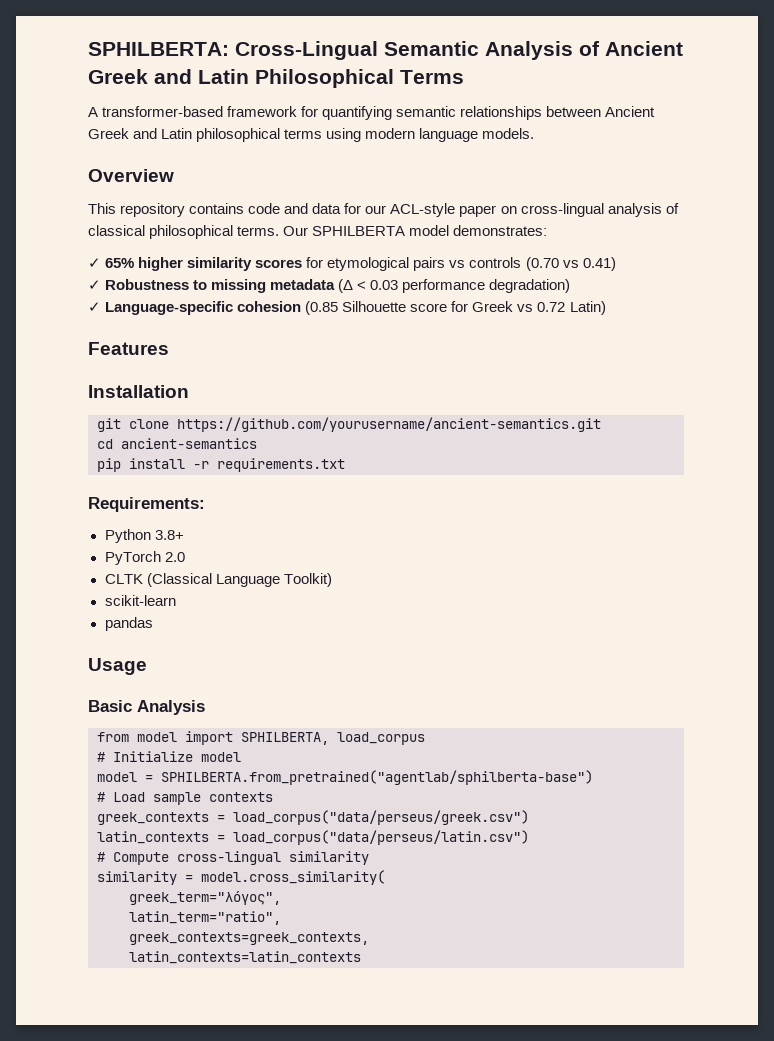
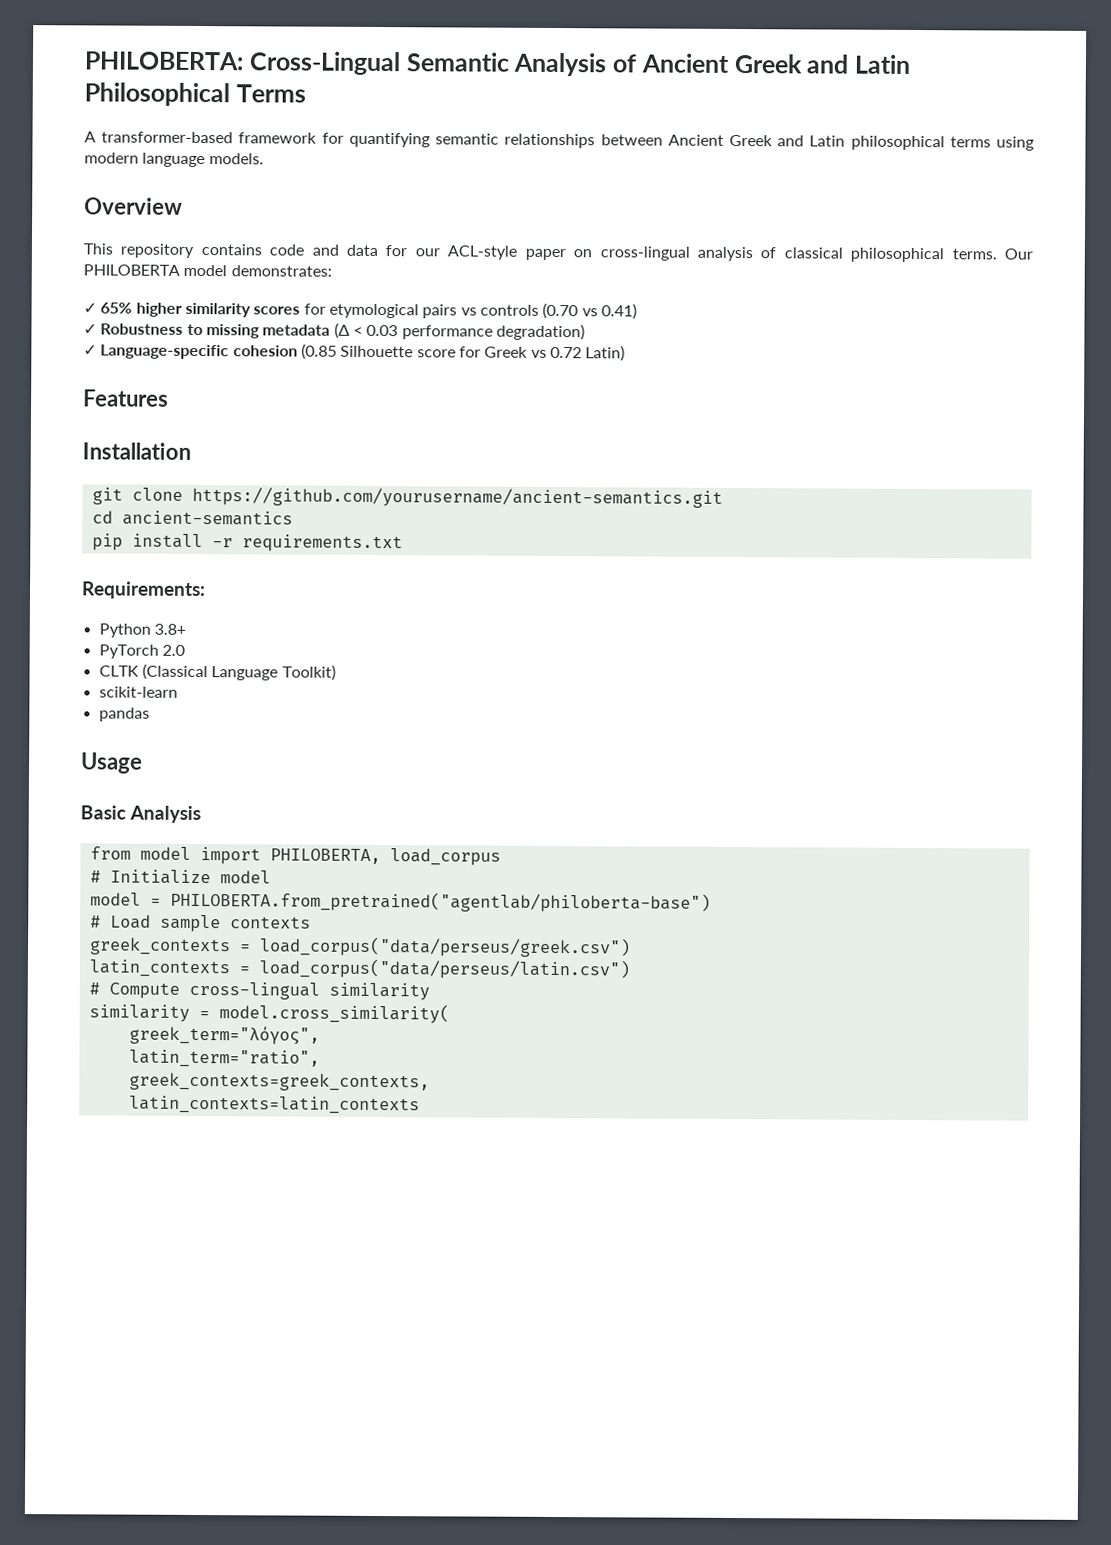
[88,42,229,56] SPHILBERTA: -> [84,51,244,71] PHILOBERTA:
[312,226,406,236] SPHILBERTA -> [83,264,180,276] PHILOBERTA
[241,732,329,745] SPHILBERTA, -> [269,848,381,865] PHILOBERTA,
[161,770,593,785] SPHILBERTA.from_pretrained("agentlab/sphilberta-base") -> [169,890,711,913] PHILOBERTA.from_pretrained("agentlab/philoberta-base")

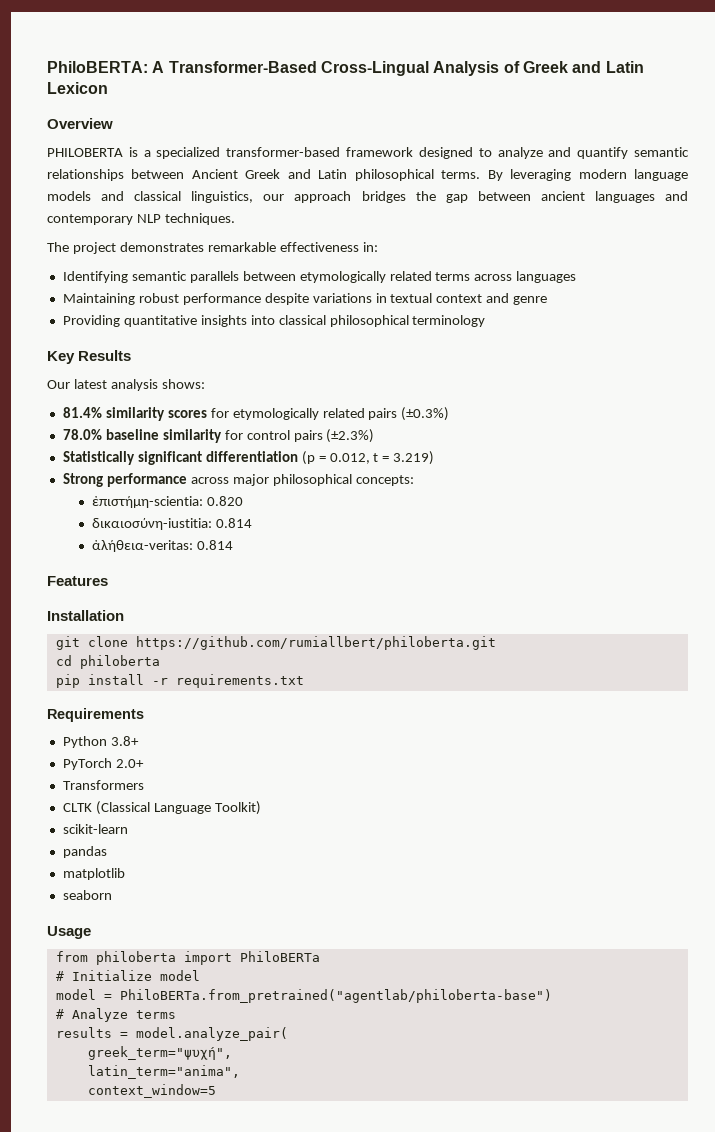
[84,51,510,76] PHILOBERTA: Cross-Lingual Semantic -> [47,61,429,76] PhiloBERTA: A Transformer-Based Cross-Lingual
[640,53,911,74] [84,82,306,107] [84,131,430,148] Ancient Greek and Latin Philosophical Terms // A transformer-based framework for quantifying -> [522,61,644,73] [47,82,108,94] [47,118,113,129] [47,147,629,159] Greek and Latin Lexicon // Overview // PHILOBERTA is a specialized transformer-based framework designed to analyze and quantify
[949,136,1034,151] [84,152,264,168] [84,197,183,215] [83,243,1033,263] [83,264,332,277] [83,302,637,320] [83,322,585,341] [83,343,626,362] terms using modern language models. // Overview // This repository contains code and data for our ACL-style paper on cross-lingual analysis of classical philosophical terms. Our PHILOBERTA model demonstrates: // ✓ 65% higher similarity scores for etymological pairs vs controls (0.70 vs 0.41) // ✓ Robustness to missing metadata (Δ < 0.03 performance degradation) // ✓ Language-specific cohesion (0.85 Silhouette score for Greek vs 0.72 Latin) -> [441,169,688,181] [47,191,688,203] [47,213,235,225] [47,242,378,254] [62,271,577,283] [62,293,548,305] [62,315,486,327] [47,350,132,364] [47,379,205,391] [62,407,450,421] [62,429,375,443] [62,451,435,465] [62,473,414,487] [91,496,243,508] [91,518,252,530] [91,540,233,552] terms. By leveraging modern language models and classical linguistics, our approach bridges the gap between ancient languages and contemporary NLP techniques. // The project demonstrates remarkable effectiveness in: // Identifying semantic parallels between etymologically related terms across languages // Maintaining robust performance despite variations in textual context and genre // Providing quantitative insights into classical philosophical terminology // Key Results // Our latest analysis shows: // 81.4% similarity scores for etymologically related pairs (±0.3%) // 78.0% baseline similarity for control pairs (±2.3%) // Statistically significant differentiation (p = 0.012, t = 3.219) // Strong performance across major philosophical concepts: // ἐπιστήμη-scientia: 0.820 // δικαιοσύνη-iustitia: 0.814 // ἀλήθεια-veritas: 0.814
[191,486,723,508] https://github.com/yourusername/ancient-semantics.git -> [135,636,496,650] https://github.com/rumiallbert/philoberta.git
[121,510,293,526] ancient-semantics -> [79,655,160,669] philoberta
[81,581,206,600] Requirements: -> [47,708,144,722] Requirements
[161,644,185,656] 2.0 -> [115,759,144,768] [62,780,144,790] 2.0+ // Transformers
(150, 714) none -> [62,868,125,880] [62,890,112,900] // matplotlib // seaborn
[80,805,201,824] // Basic Analysis -> (91, 932) none
[139,846,501,866] model import PHILOBERTA, load_corpus -> [95,951,320,965] philoberta import PhiloBERTa
[169,890,711,913] [89,914,311,933] [88,936,631,958] [88,958,630,980] [88,981,430,1001] [88,1003,450,1024] [128,1025,320,1045] [128,1049,320,1068] [128,1072,430,1092] [128,1095,420,1115] PHILOBERTA.from_pretrained("agentlab/philoberta-base") // # Load sample contexts // greek_contexts = load_corpus("data/perseus/greek.csv") // latin_contexts = load_corpus("data/perseus/latin.csv") // # Compute cross-lingual similarity // similarity = model.cross_similarity( // greek_term="λόγος", // latin_term="ratio", // greek_contexts=greek_contexts, // latin_contexts=latin_contexts -> [119,989,552,1003] [55,1008,176,1022] [55,1027,288,1041] [87,1046,232,1060] [87,1065,240,1079] [87,1084,216,1098] PhiloBERTa.from_pretrained("agentlab/philoberta-base") // # Analyze terms // results = model.analyze_pair( // greek_term="ψυχή", // latin_term="anima", // context_window=5

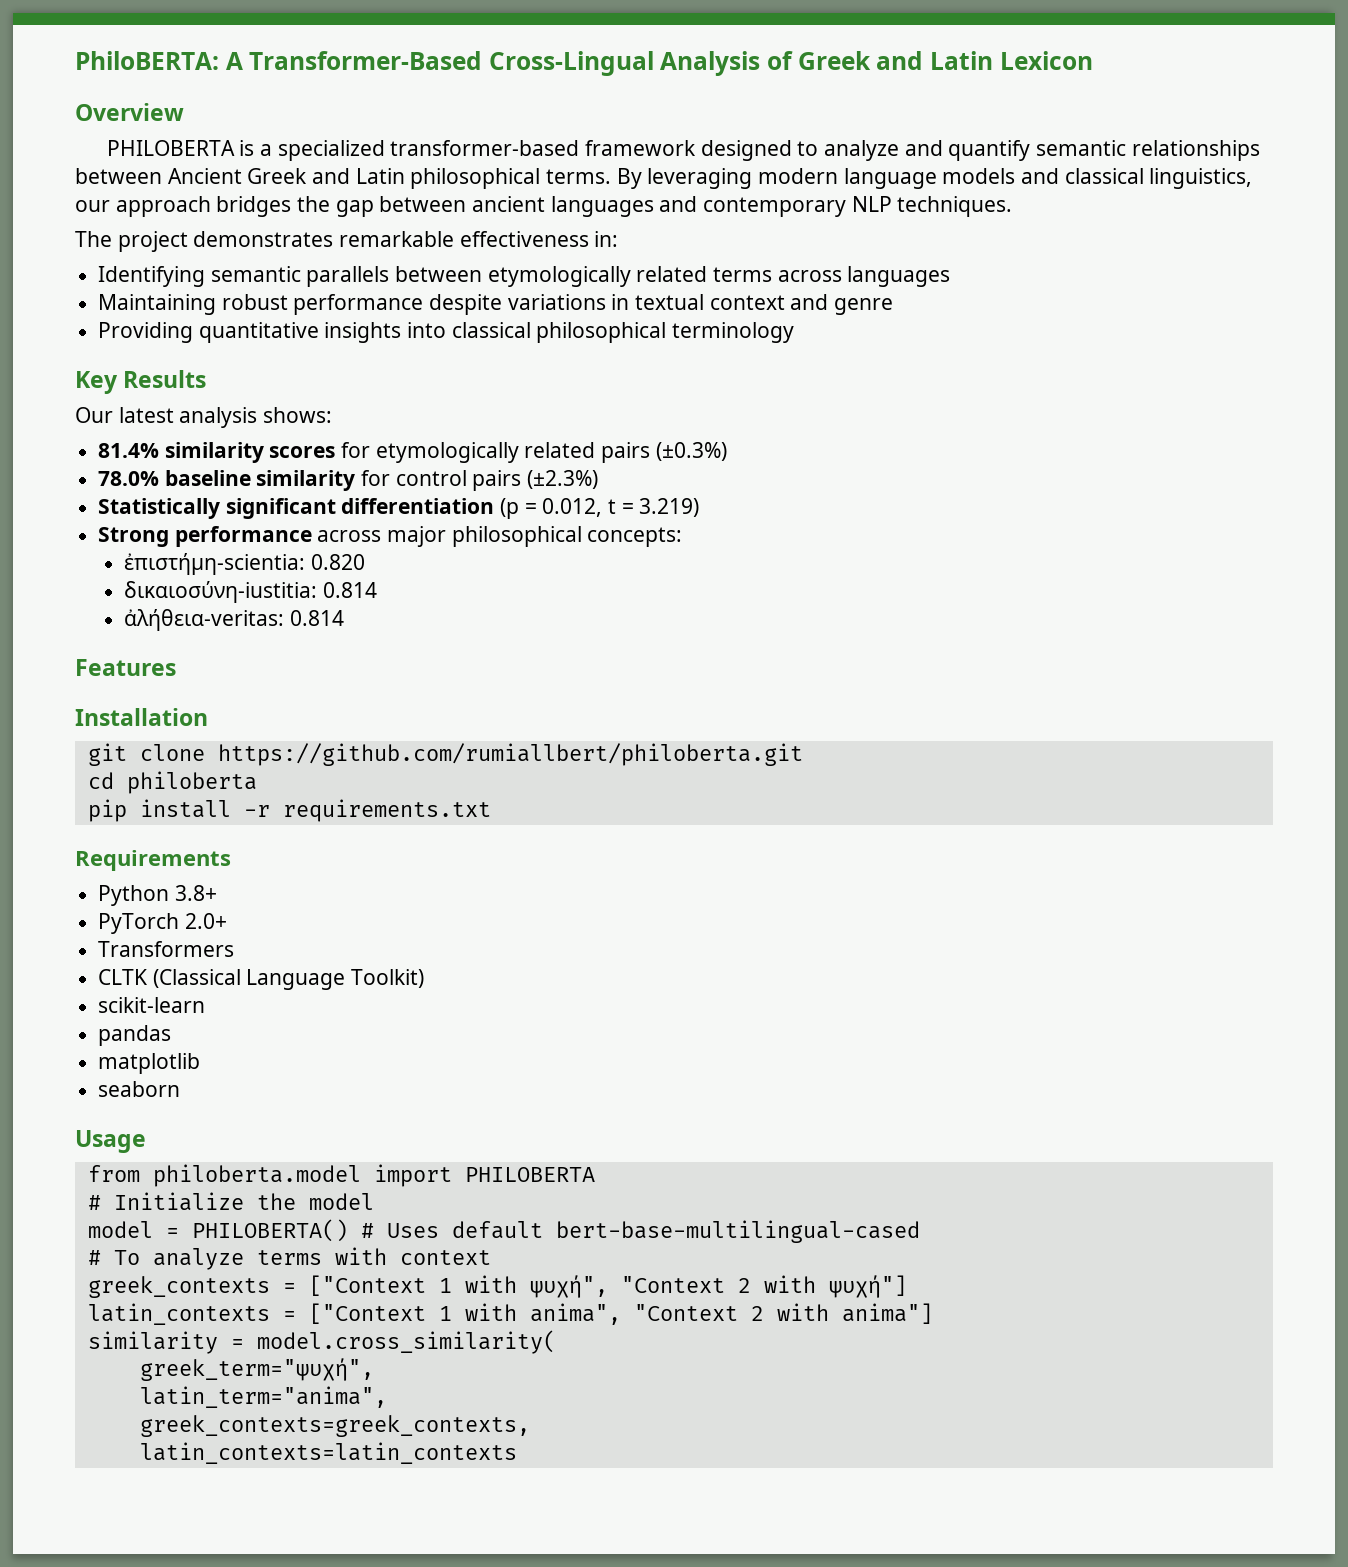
[95,951,320,965] philoberta import PhiloBERTa -> [152,1164,595,1187] philoberta.model import PHILOBERTA
(152, 975) none -> [256,1193,296,1210] the
[119,989,552,1003] [55,1008,176,1022] [55,1027,288,1041] PhiloBERTa.from_pretrained("agentlab/philoberta-base") // # Analyze terms // results = model.analyze_pair( -> [191,1219,920,1243] [87,1247,491,1270] [87,1275,907,1298] [87,1303,933,1325] [87,1330,556,1354] PHILOBERTA() # Uses default bert-base-multilingual-cased // # To analyze terms with context // greek_contexts = ["Context 1 with ψυχή", "Context 2 with ψυχή"] // latin_contexts = ["Context 1 with anima", "Context 2 with anima"] // similarity = model.cross_similarity(
[87,1084,216,1098] context_window=5 -> [139,1415,530,1437] [139,1442,517,1464] greek_contexts=greek_contexts, // latin_contexts=latin_contexts

